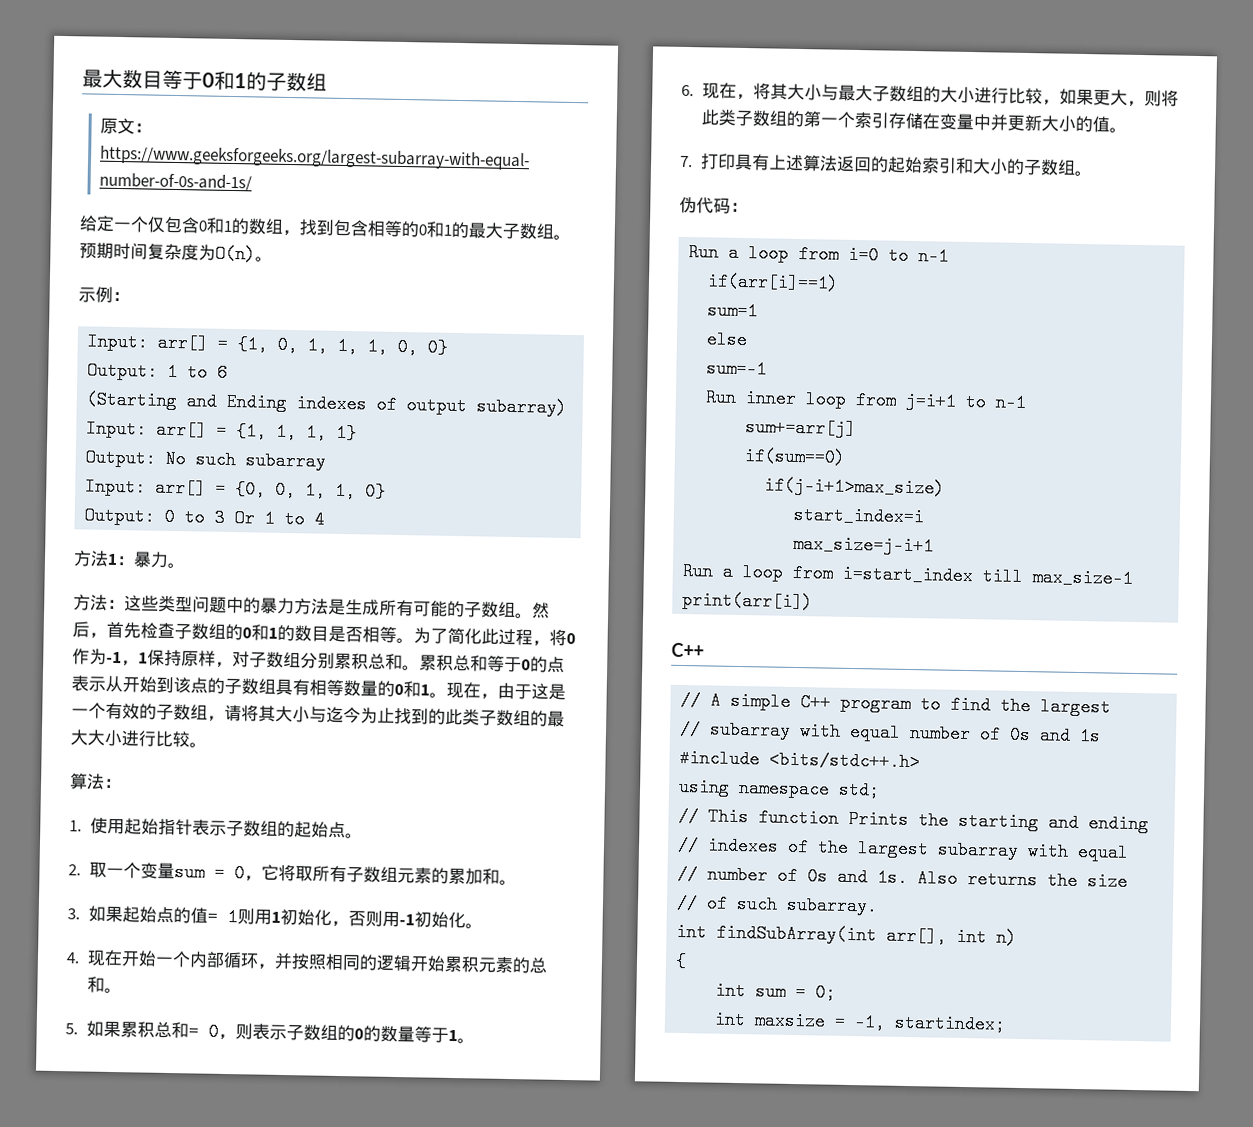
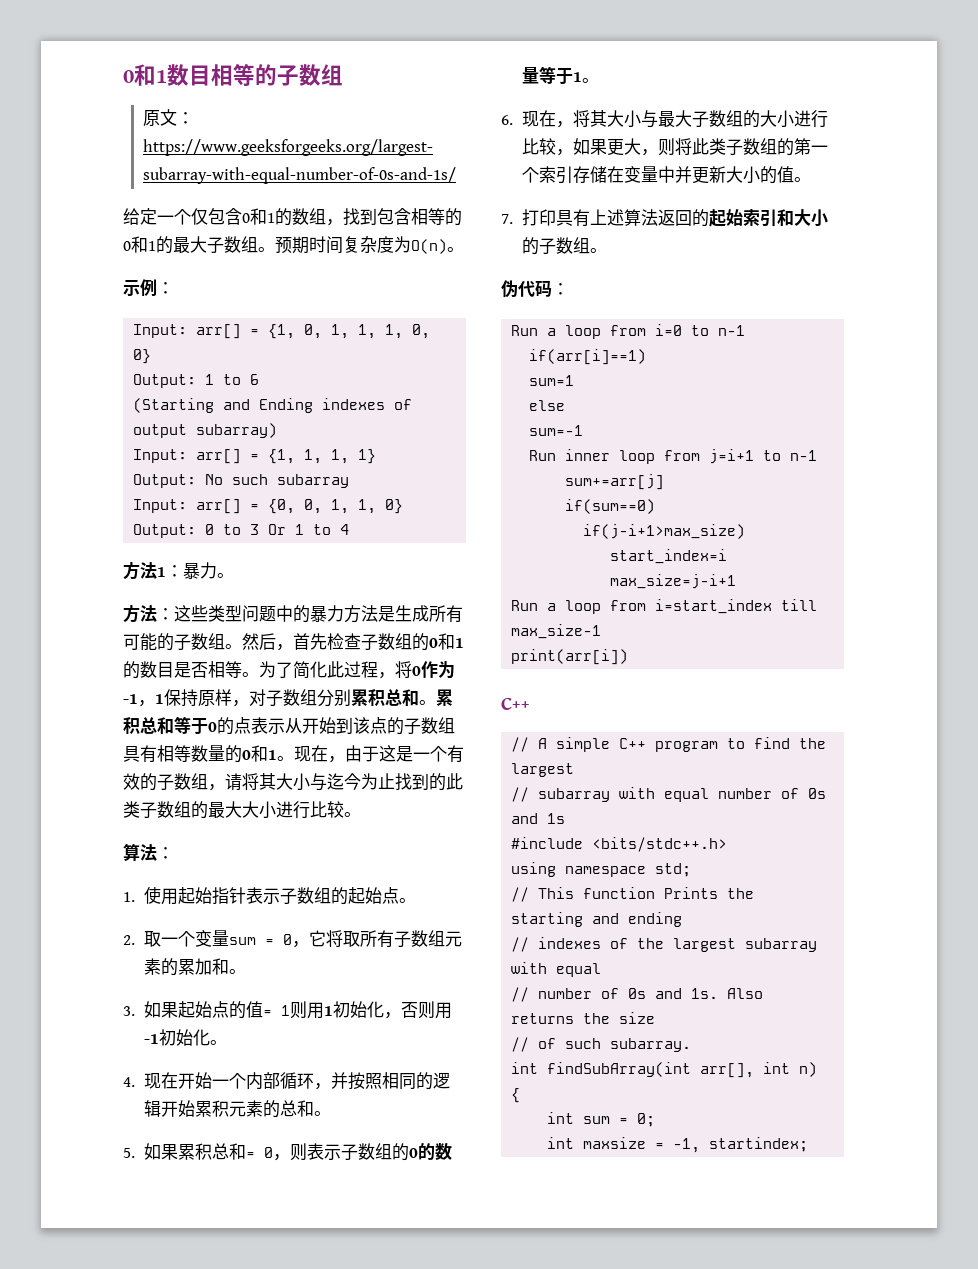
[82,68,247,91] 最大数目等于0和1 -> [123,64,255,86] 0和1数目相等

